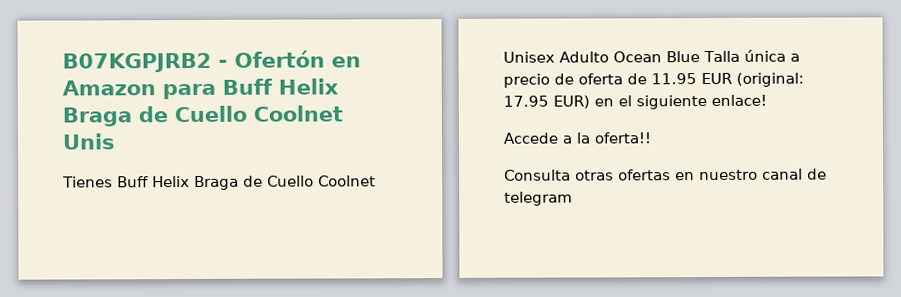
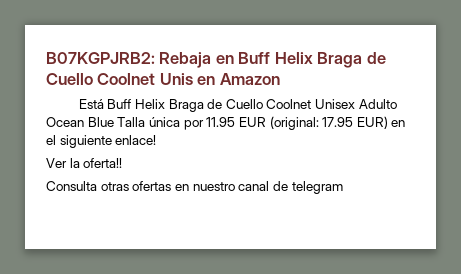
[62,50,361,73] [62,80,216,100] B07KGPJRB2 - Ofertón en Amazon para -> [46,52,234,68] B07KGPJRB2: Rebaja en
[62,176,113,188] // Tienes -> [197,73,280,85] [78,99,104,109] en Amazon // Está
[789,53,800,62] [503,73,647,88] a precio de oferta de -> [183,120,204,130] por
[503,132,572,144] Accede a -> [46,158,67,168] Ver

